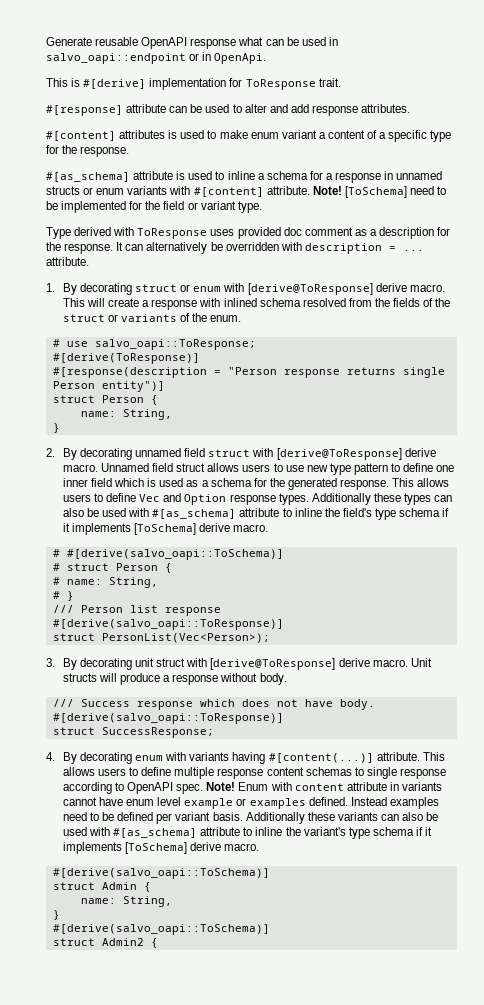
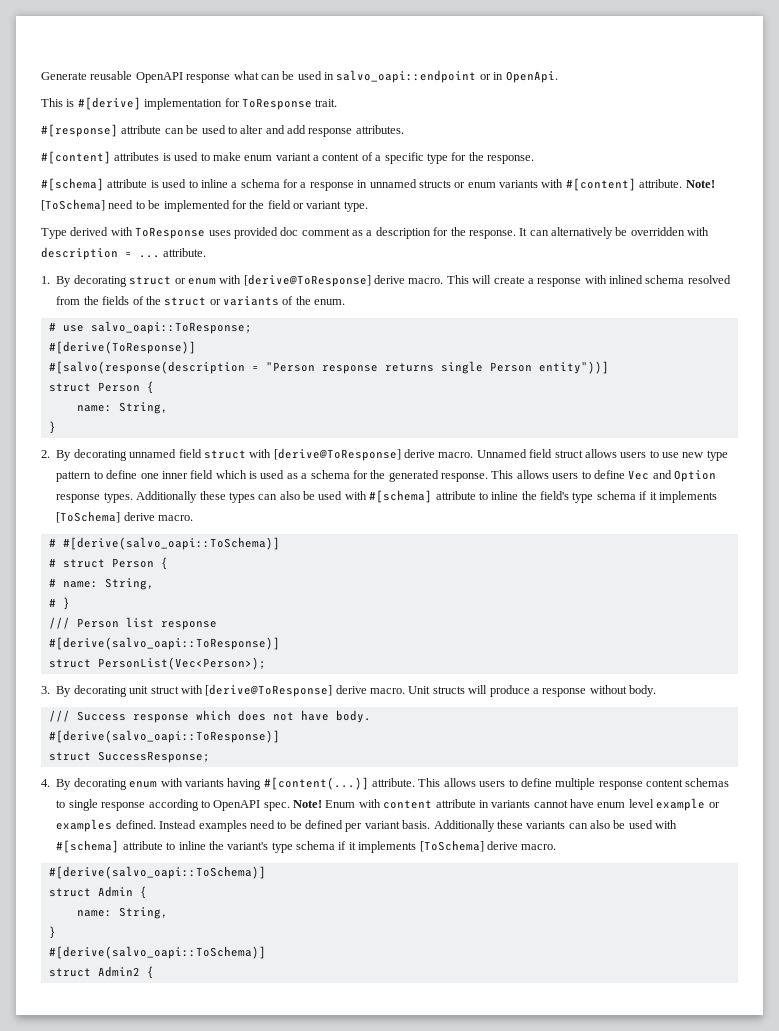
[46,172,130,182] #[as_schema] -> [41,178,104,191] #[schema]
[52,367,207,378] #[response(description -> [48,361,245,374] #[salvo(response(description
[101,381,165,392] entity")] -> [538,361,609,374] entity"))]
[152,509,237,519] #[as_schema] -> [369,490,433,503] #[schema]
[113,828,198,838] #[as_schema] -> [56,840,120,853] #[schema]

